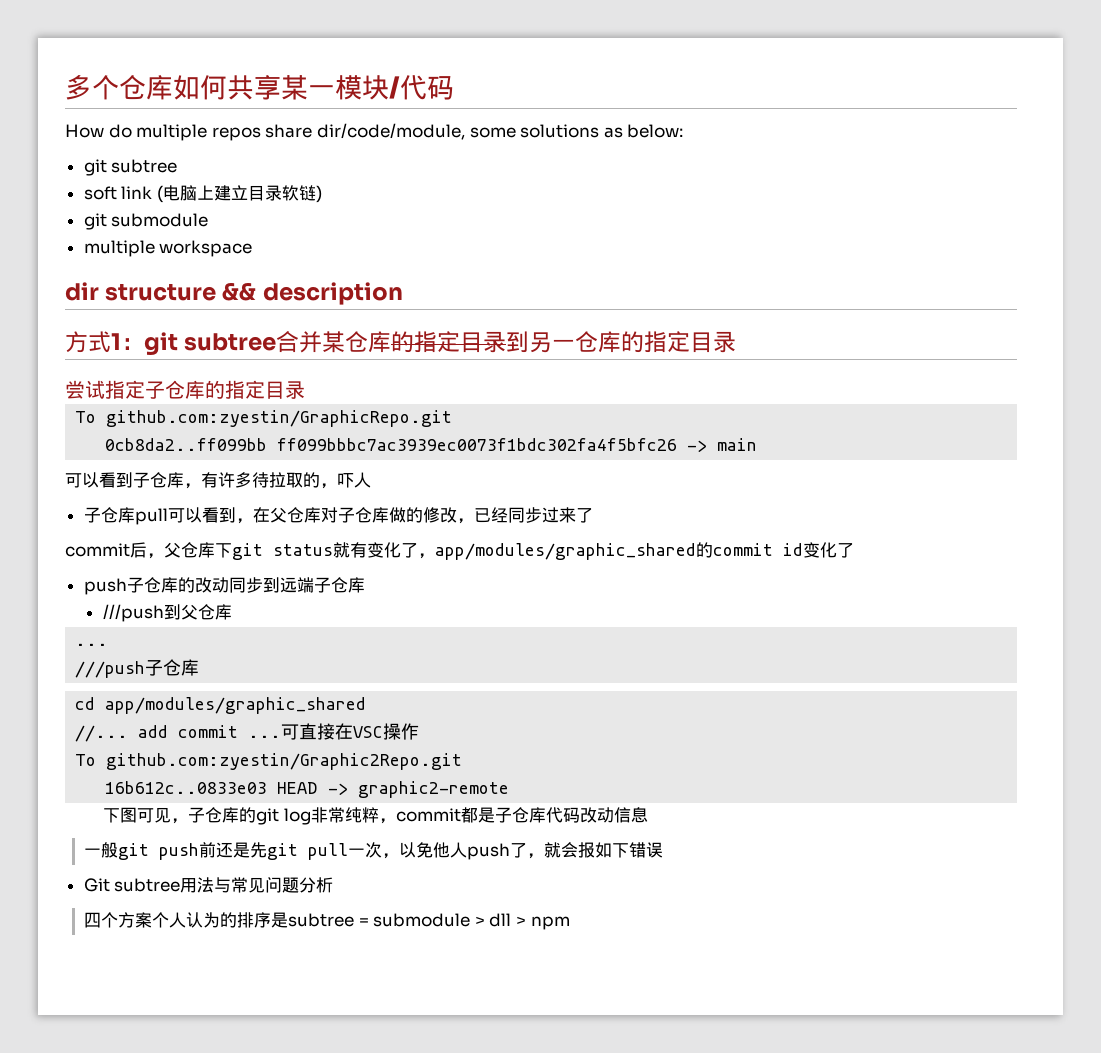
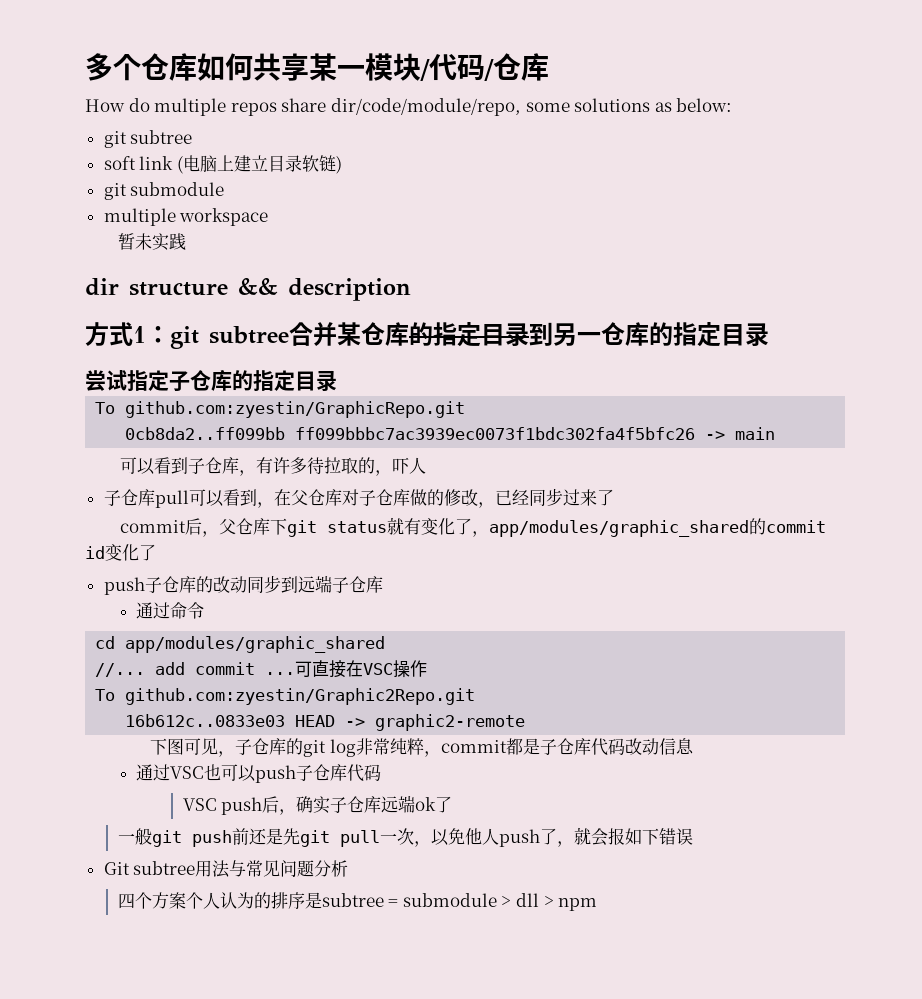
(454, 88) none -> [484,53,549,81] /仓库
[316,123,465,140] dir/code/module, -> [330,98,521,116] dir/code/module/repo,
(253, 248) none -> [117,233,186,251] // 暂未实践
[102,604,232,622] [75,643,109,646] [75,659,200,678] ///push到父仓库 // ... // ///push子仓库 -> [136,602,205,619] 通过命令
(648, 815) none -> [136,764,382,783] [182,795,453,815] // 通过VSC也可以push子仓库代码 // VSC push后，确实子仓库远端ok了

